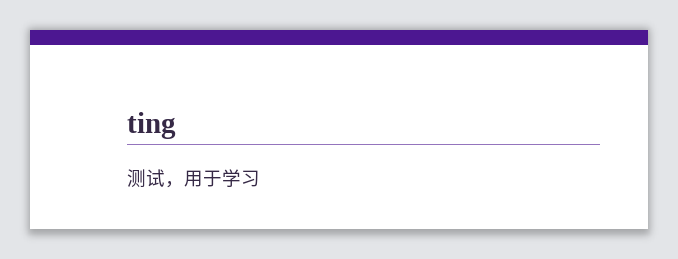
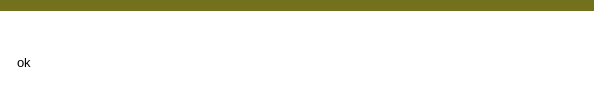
[127,112,176,139] [127,169,260,188] ting // 测试，用于学习 -> [17,58,31,67] ok

